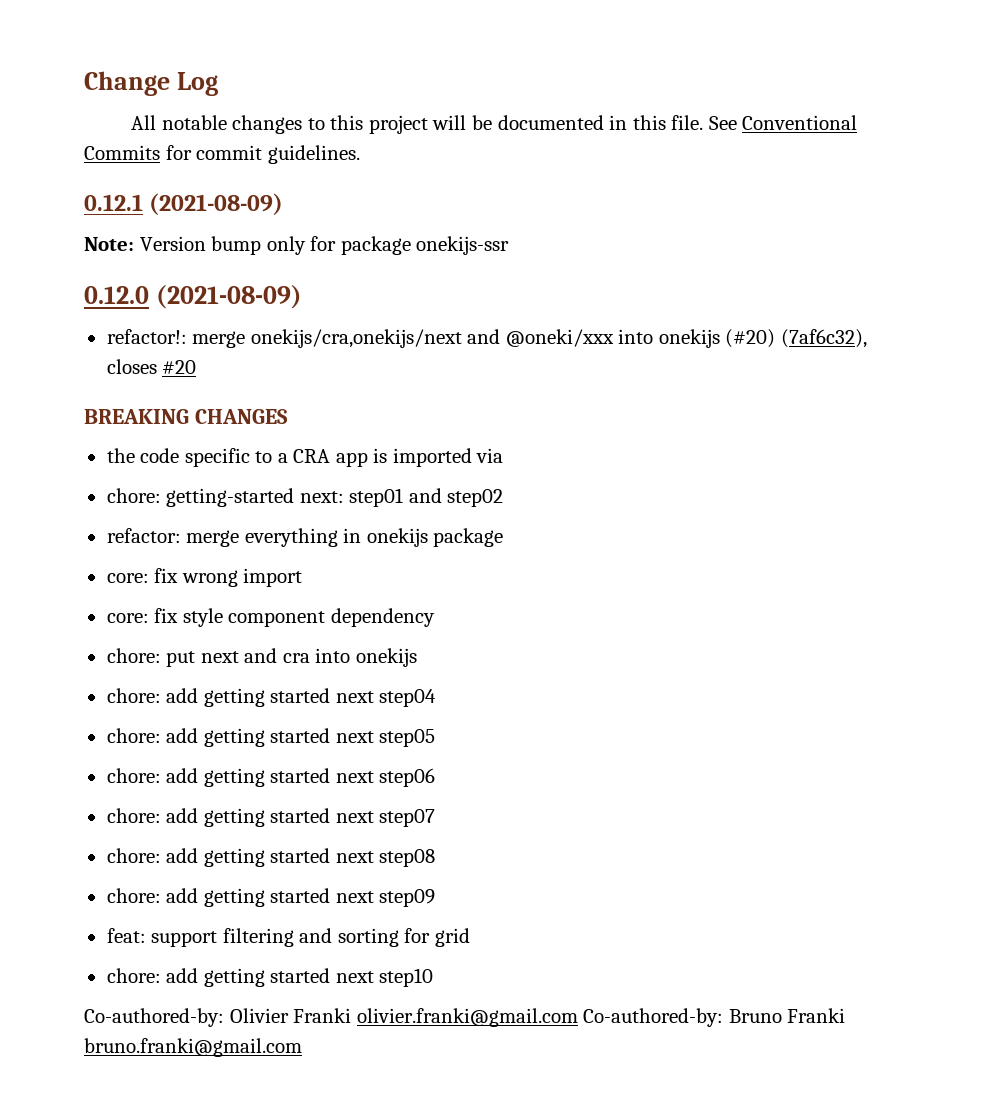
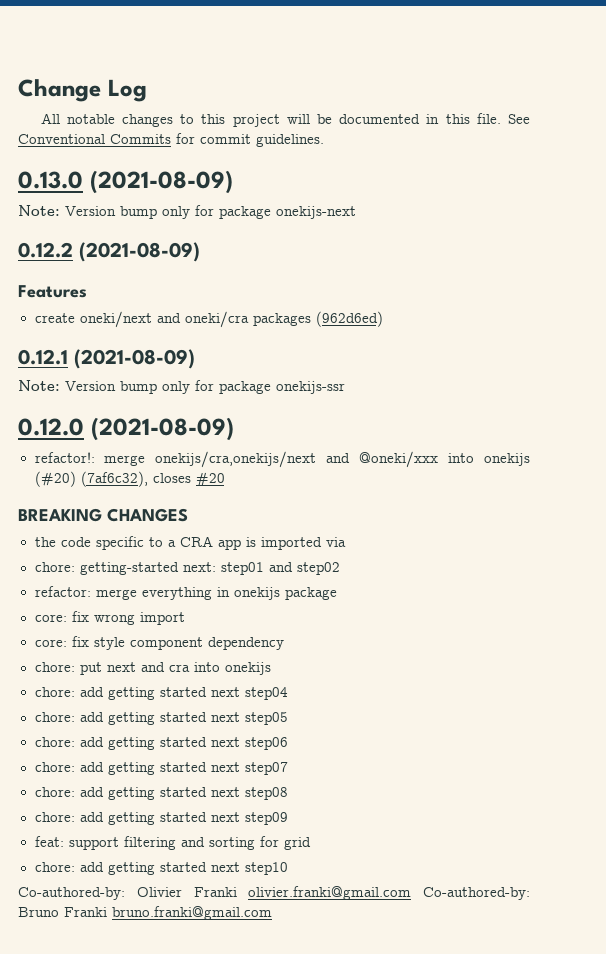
(360, 154) none -> [18,170,233,194] [18,205,356,219] [18,242,200,262] [18,285,87,298] [34,311,383,328] // 0.13.0 (2021-08-09) // Note: Version bump only for package onekijs-next // 0.12.2 (2021-08-09) // Features // create oneki/next and oneki/cra packages (962d6ed)

